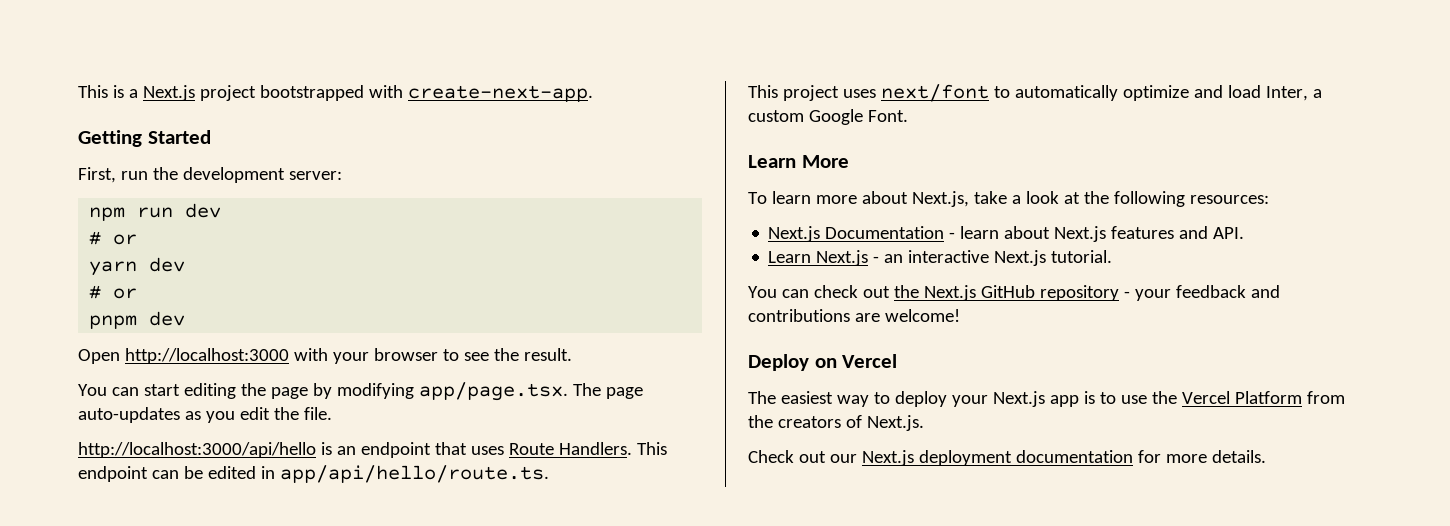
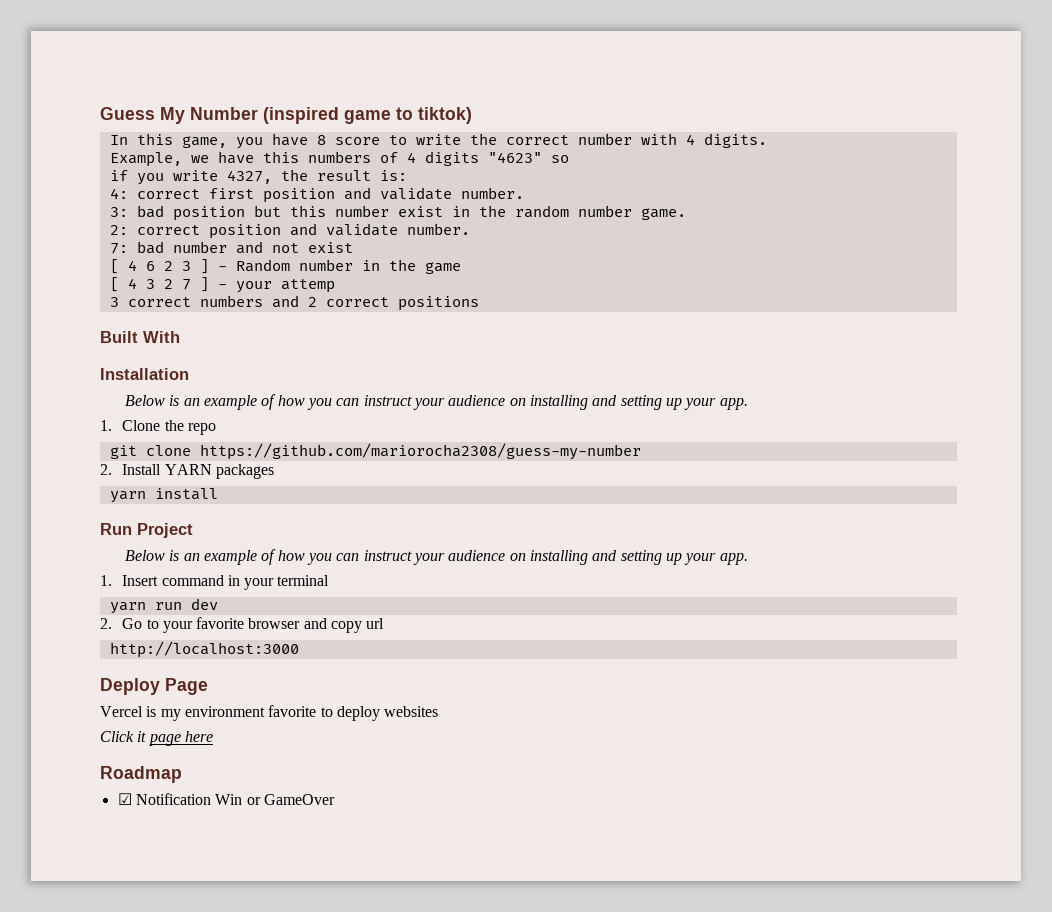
[78,85,593,102] [78,130,211,147] [78,167,342,183] [89,203,222,221] [89,231,138,245] [89,257,186,276] [89,285,138,299] [89,311,186,329] [78,348,572,364] [78,382,643,401] [78,407,332,423] [78,442,667,458] [78,465,549,483] [748,84,1322,102] [748,109,908,125] [748,155,849,168] [748,191,1269,207] [768,226,1245,242] [768,250,1113,266] [748,285,1280,301] [748,309,960,322] This is a Next.js project bootstrapped with create-next-app. // Getting Started // First, run the development server: // npm run dev // # or // yarn dev // # or // pnpm dev // Open http://localhost:3000 with your browser to see the result. // You can start editing the page by modifying app/page.tsx. The page auto-updates as you edit the file. // http://localhost:3000/api/hello is an endpoint that uses Route Handlers. This endpoint can be edited in app/api/hello/route.ts. // This project uses next/font to automatically optimize and load Inter, a custom Google Font. // Learn More // To learn more about Next.js, take a look at the following resources: // Next.js Documentation - learn about Next.js features and API. // Learn Next.js - an interactive Next.js tutorial. // You can check out the Next.js GitHub repository - your feedback and contributions are welcome! -> [100,107,472,124] [109,133,767,149] [109,151,569,167] [109,169,407,185] [109,187,524,203] [109,205,686,221] [109,223,470,239] [109,241,353,254] [109,259,461,274] [109,277,335,293] [109,295,479,311] [100,331,180,343] [100,368,189,380] [125,394,748,410] [100,420,216,435] [109,443,641,460] [100,464,274,479] [109,488,218,503] [100,523,193,538] [125,549,748,565] [100,575,330,590] [109,598,218,614] [100,617,385,633] [109,641,299,658] Guess My Number (inspired game to tiktok) // In this game, you have 8 score to write the correct number with 4 digits. // Example, we have this numbers of 4 digits "4623" so // if you write 4327, the result is: // 4: correct first position and validate number. // 3: bad position but this number exist in the random number game. // 2: correct position and validate number. // 7: bad number and not exist // [ 4 6 2 3 ] - Random number in the game // [ 4 3 2 7 ] - your attemp // 3 correct numbers and 2 correct positions // Built With // Installation // Below is an example of how you can instruct your audience on installing and setting up your app. // 1. Clone the repo // git clone https://github.com/mariorocha2308/guess-my-number // 2. Install YARN packages // yarn install // Run Project // Below is an example of how you can instruct your audience on installing and setting up your app. // 1. Insert command in your terminal // yarn run dev // 2. Go to your favorite browser and copy url // http://localhost:3000
[814,354,898,368] [748,391,1345,407] [748,415,924,431] [748,450,1266,466] on Vercel // The easiest way to deploy your Next.js app is to use the Vercel Platform from the creators of Next.js. // Check out our Next.js deployment documentation for more details. -> [165,678,208,695] [100,705,439,721] [100,731,213,746] [100,766,182,783] [117,793,335,805] Page // Vercel is my environment favorite to deploy websites // Click it page here // Roadmap // ☑ Notification Win or GameOver

